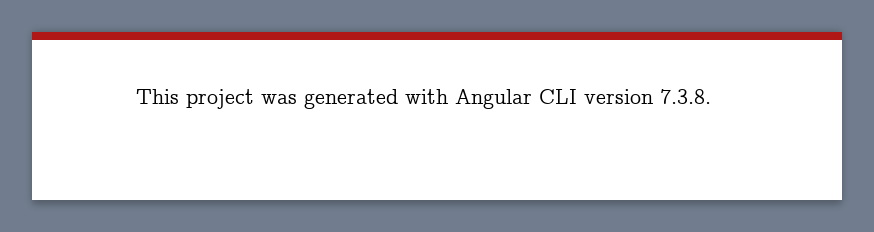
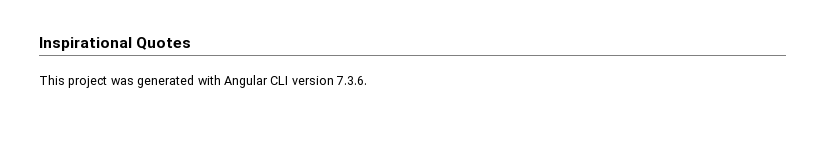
(136, 96) none -> [39,37,192,51] Inspirational Quotes //
[660,89,711,104] 7.3.8. -> [336,76,367,85] 7.3.6.

